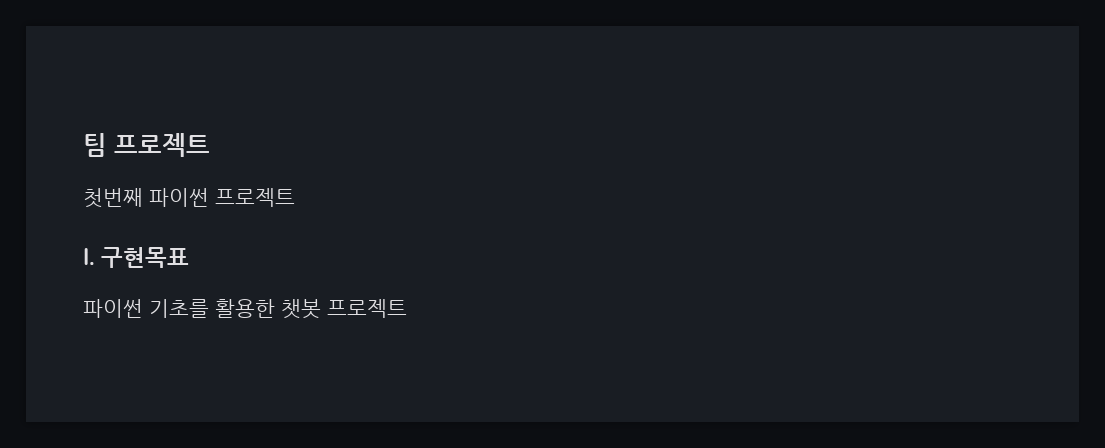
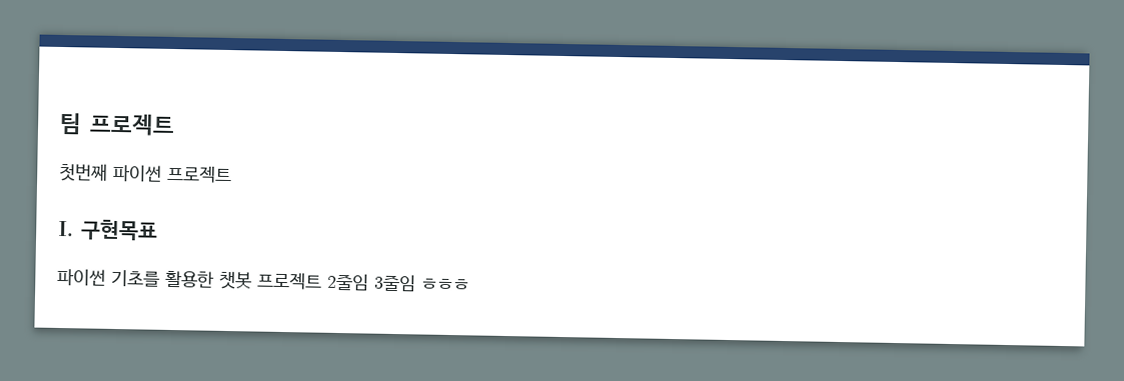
(407, 308) none -> [327,273,470,292] 2줄임 3줄임 ㅎㅎㅎ

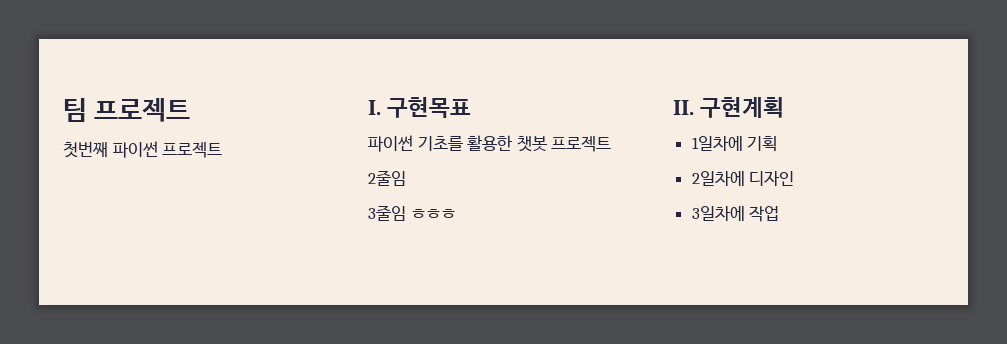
(322, 281) none -> (612, 144) //
(369, 282) none -> (406, 178) //
(470, 284) none -> [673,97,785,118] [691,136,778,152] [691,171,795,186] [691,206,780,222] // II. 구현계획 // 1일차에 기획 // 2일차에 디자인 // 3일차에 작업

